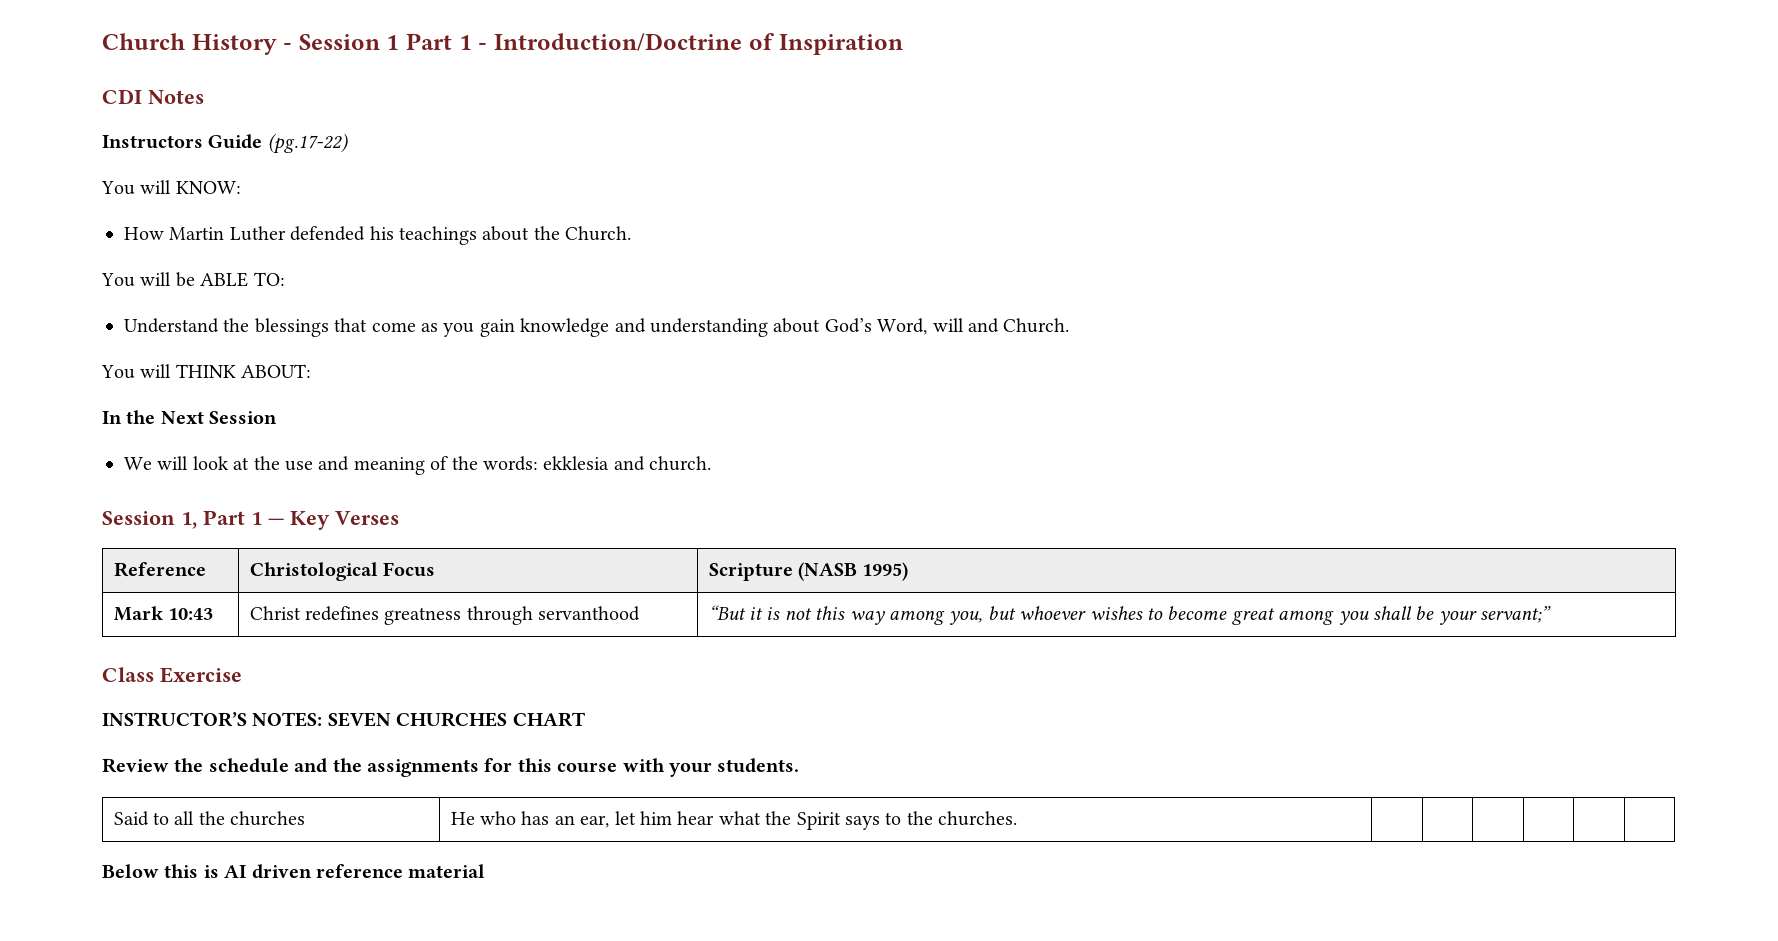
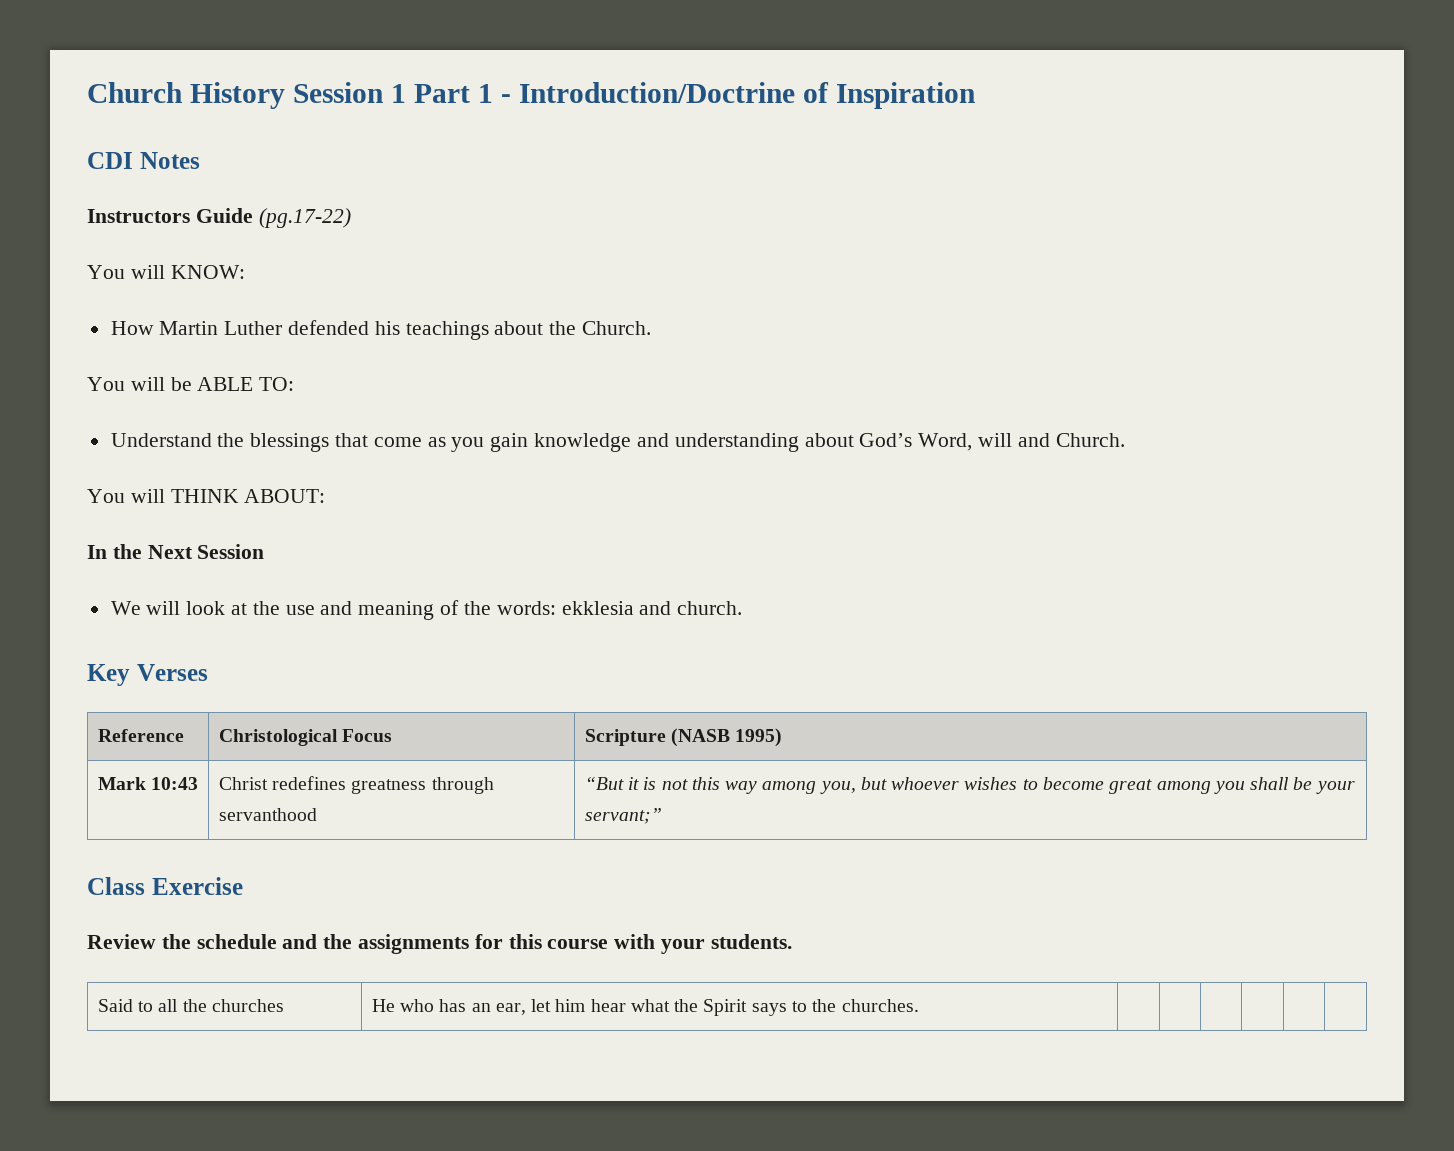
[283,43,293,50] - -> (285, 95) none
[102,510,284,529] Session 1, Part 1 — -> (743, 608) none
[102,712,585,727] // INSTRUCTOR’S NOTES: SEVEN CHURCHES CHART -> (243, 886) none
[102,864,486,879] // Below this is AI driven reference material -> (919, 1005) none

